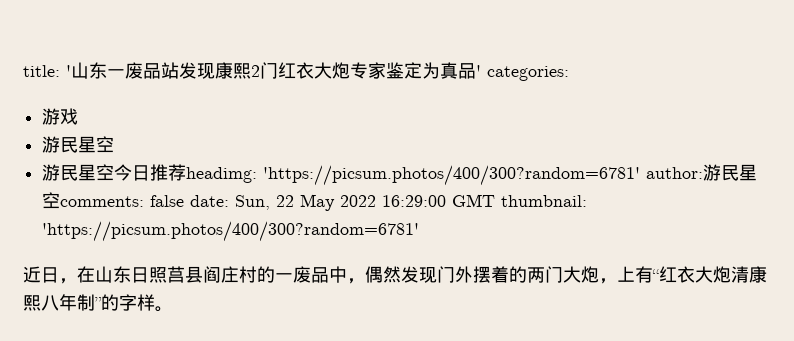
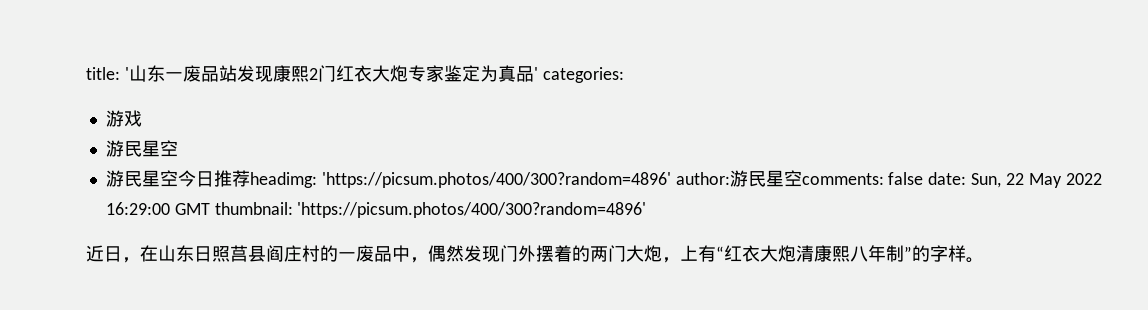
[263,165,641,186] 'https://picsum.photos/400/300?random=6781' -> [321,172,671,188] 'https://picsum.photos/400/300?random=4896'
[42,221,420,242] 'https://picsum.photos/400/300?random=6781' -> [297,202,647,218] 'https://picsum.photos/400/300?random=4896'

